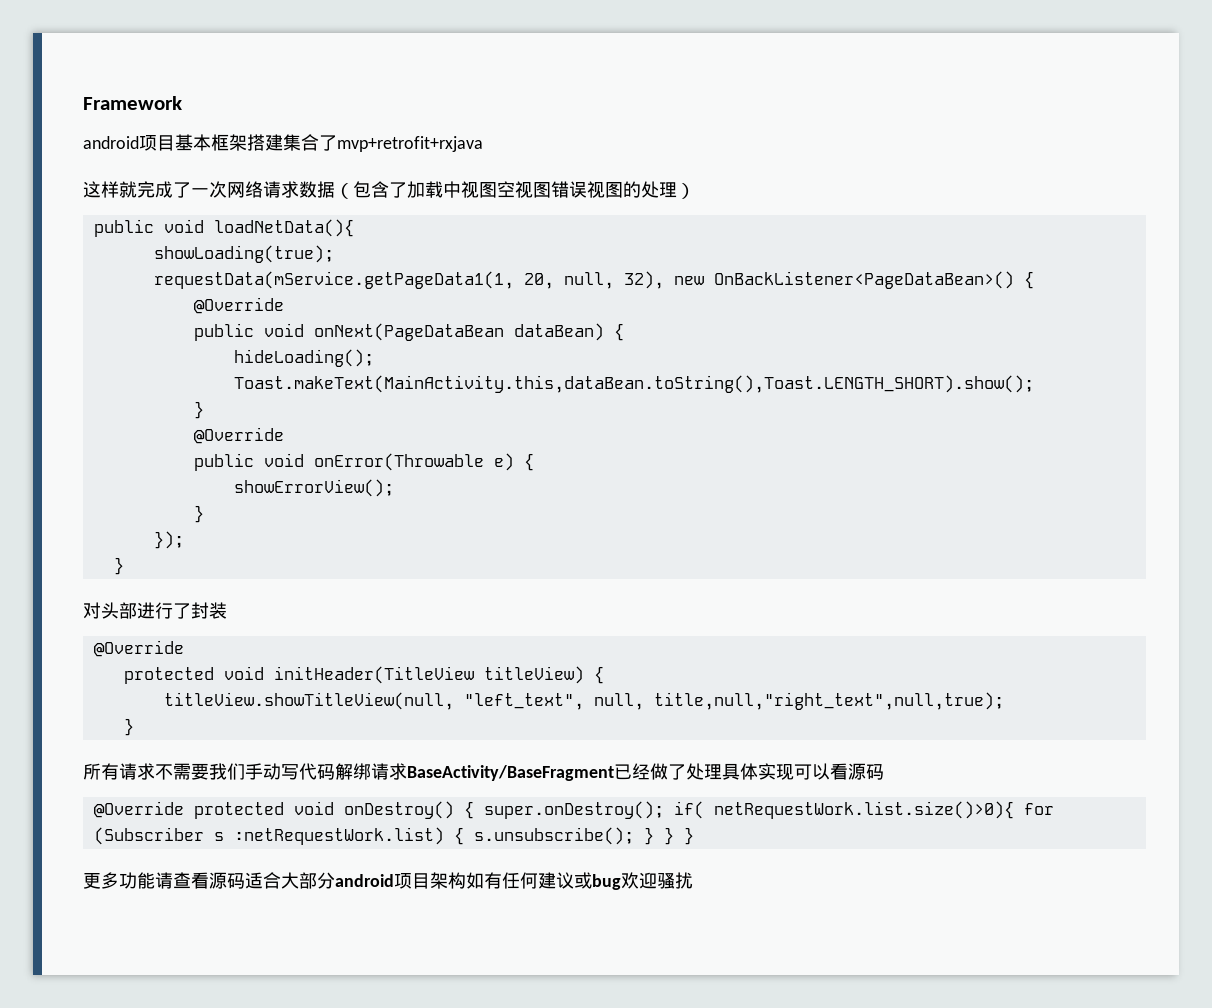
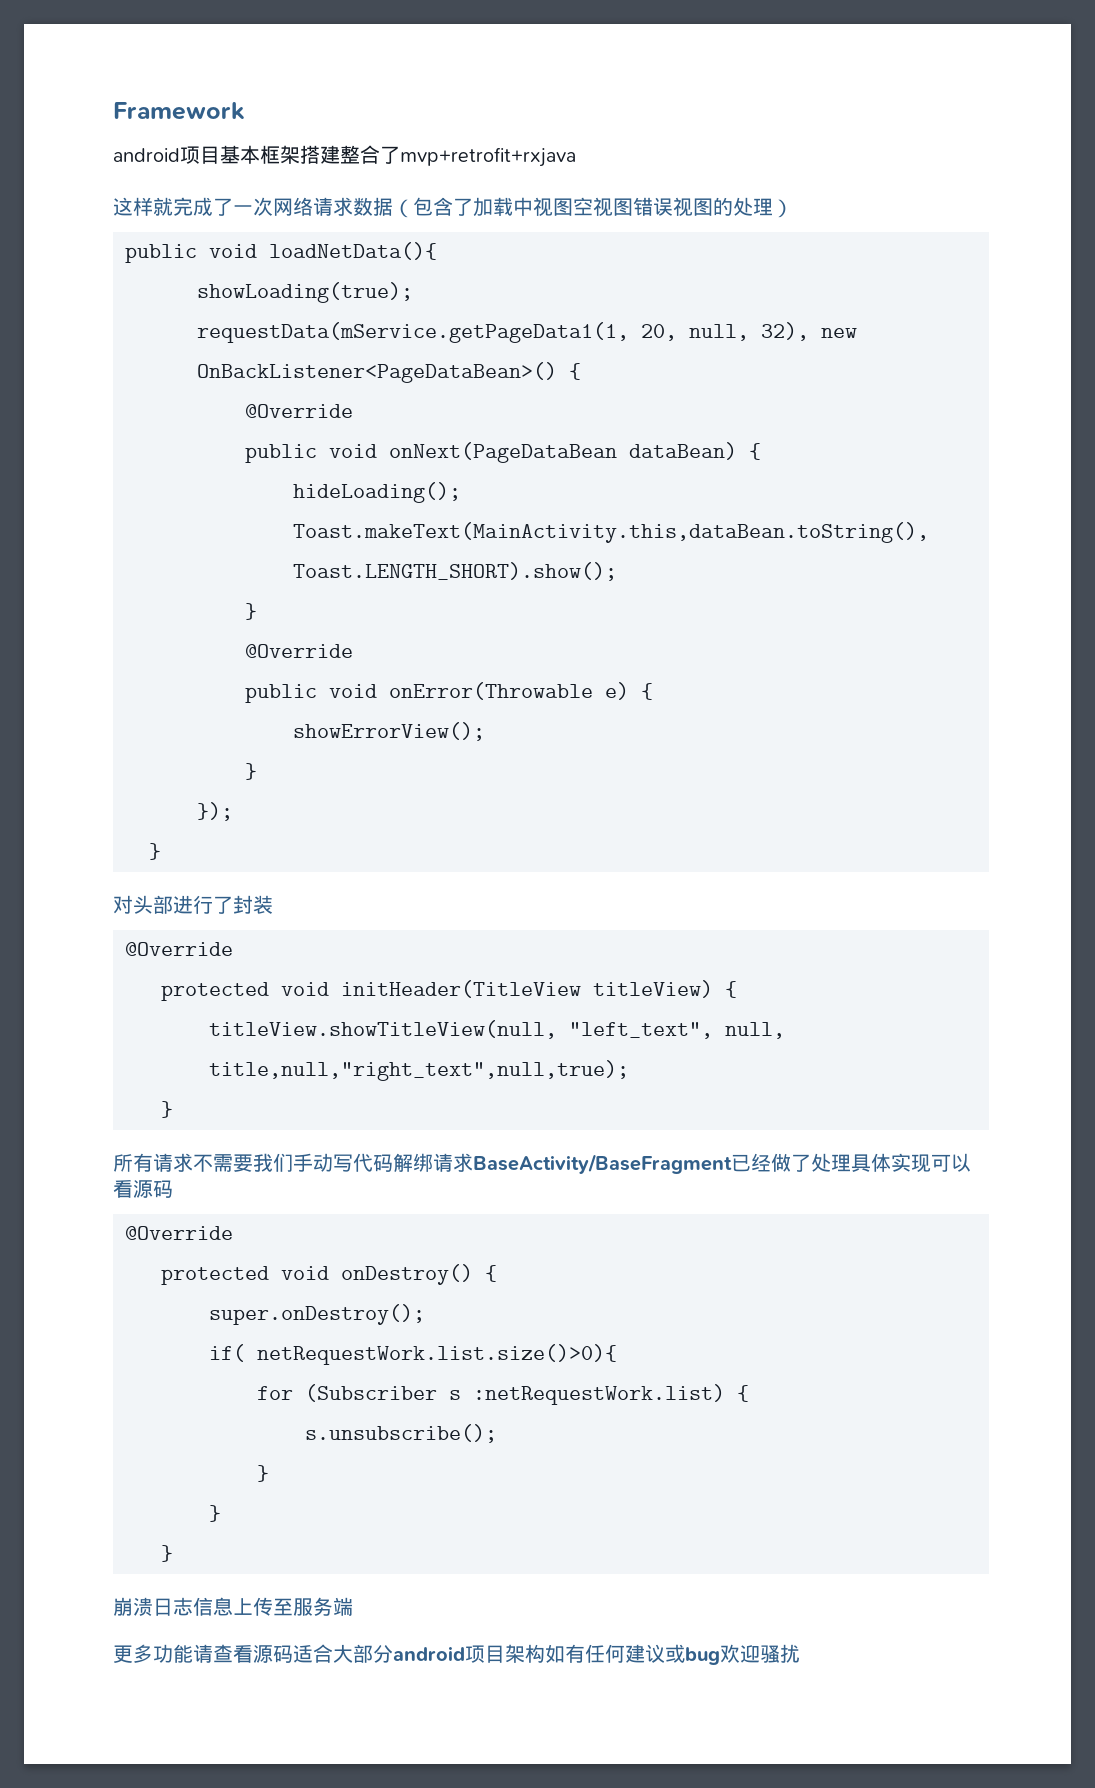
[283,134,301,151] 集 -> [340,145,360,164] 整
(184, 809) none -> (233, 1233) //
(474, 810) none -> (497, 1273) //
(664, 810) none -> (425, 1314) //
(1014, 810) none -> (617, 1354) //
(464, 836) none -> (749, 1393) //
[643,827,694,845] } } } -> [257,1465,269,1482] [209,1505,221,1522] [161,1545,173,1562] [113,1597,353,1616] // } // } // } // 崩溃日志信息上传至服务端

